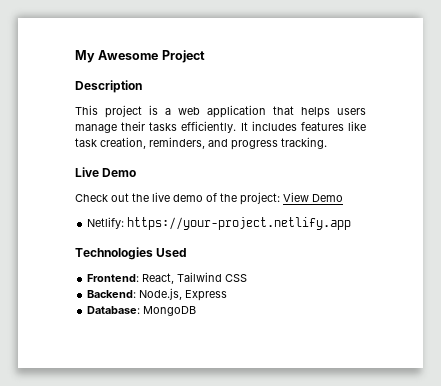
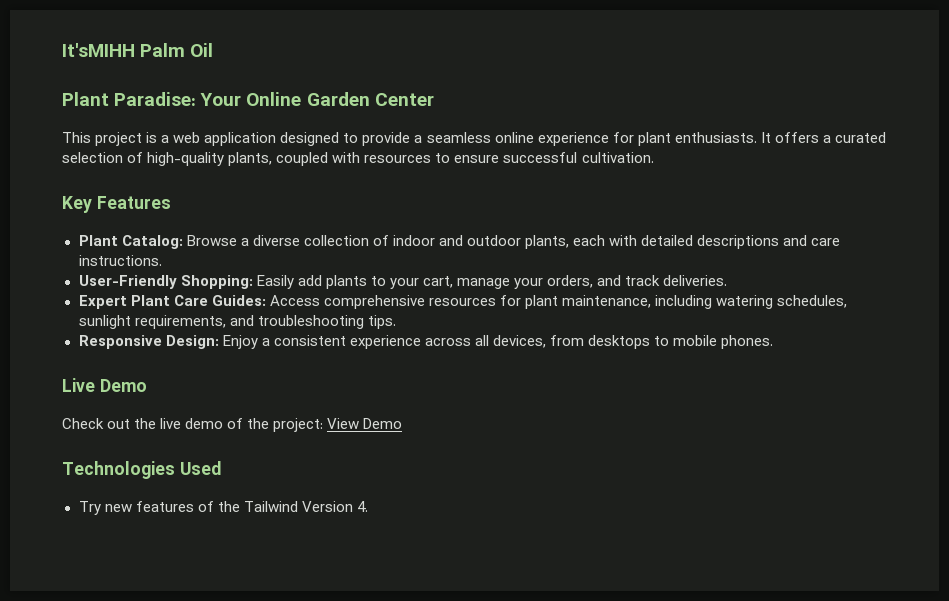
[75,50,205,63] [75,80,142,93] My Awesome Project // Description -> [62,43,214,57] [62,92,434,106] It'sMIHH Palm Oil // Plant Paradise: Your Online Garden Center
[273,106,366,118] [75,121,366,133] [75,137,327,150] that helps users manage their tasks efficiently. It includes features like task creation, reminders, and progress tracking. -> [280,132,886,146] [62,152,654,166] [62,196,171,213] [78,235,841,249] [78,255,162,266] [78,275,728,289] [78,295,848,309] [78,315,396,329] [78,335,774,349] designed to provide a seamless online experience for plant enthusiasts. It offers a curated selection of high-quality plants, coupled with resources to ensure successful cultivation. // Key Features // Plant Catalog: Browse a diverse collection of indoor and outdoor plants, each with detailed descriptions and care instructions. // User-Friendly Shopping: Easily add plants to your cart, manage your orders, and track deliveries. // Expert Plant Care Guides: Access comprehensive resources for plant maintenance, including watering schedules, sunlight requirements, and troubleshooting tips. // Responsive Design: Enjoy a consistent experience across all devices, from desktops to mobile phones.
[87,217,352,230] // Netlify: https://your-project.netlify.app -> (403, 423) none
[87,272,248,284] [87,288,228,301] [87,306,197,316] Frontend: React, Tailwind CSS // Backend: Node.js, Express // Database: MongoDB -> [78,501,368,515] Try new features of the Tailwind Version 4.

